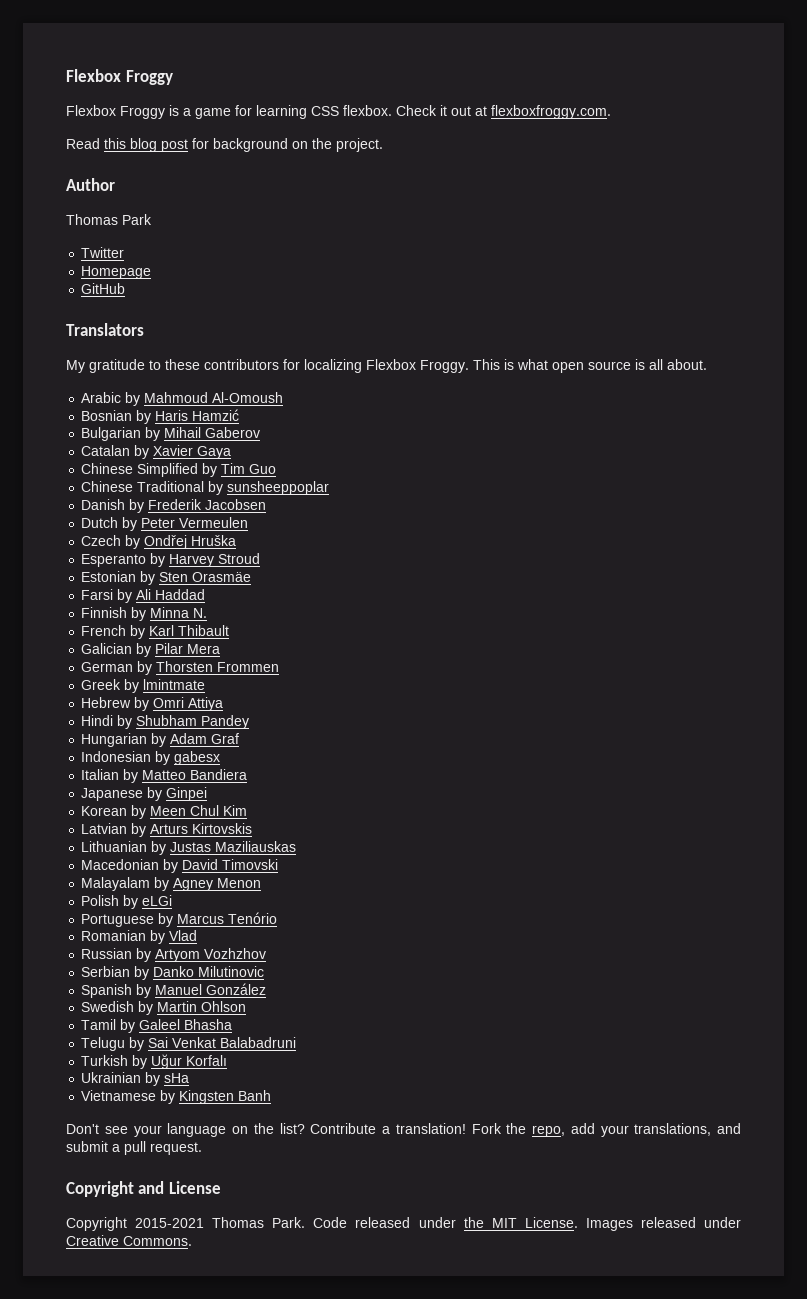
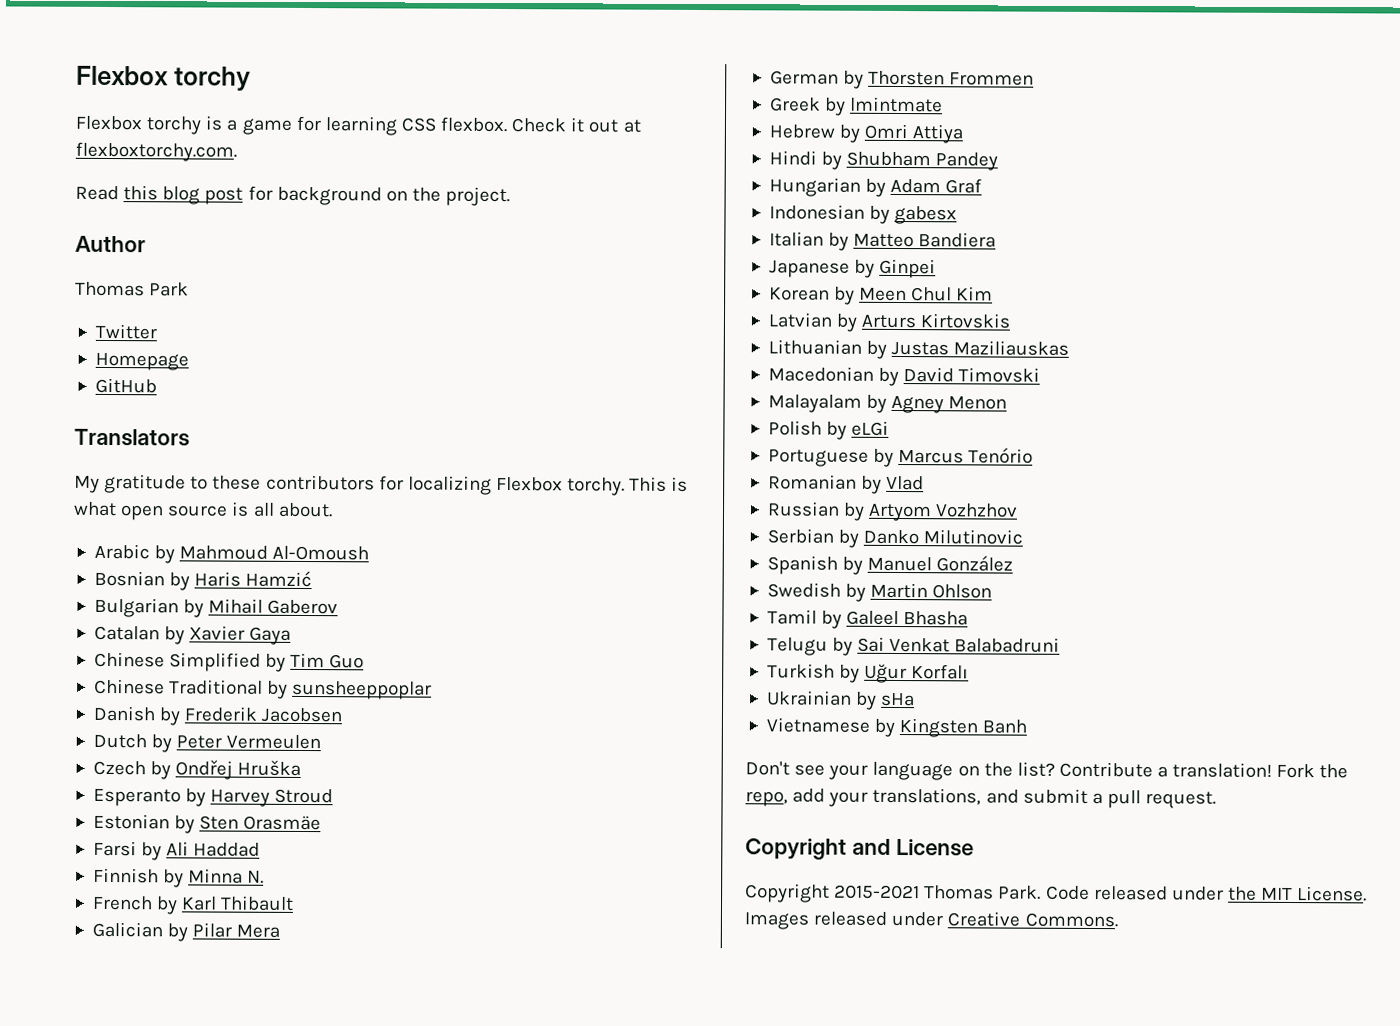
[66,69,173,85] [66,105,165,119] Flexbox Froggy // Flexbox Froggy -> [76,65,251,91] [75,115,203,135] Flexbox torchy // Flexbox torchy
[491,105,611,119] flexboxfroggy.com. -> [75,141,237,162] flexboxtorchy.com.
[420,360,469,373] Froggy. -> [567,477,626,496] torchy.

